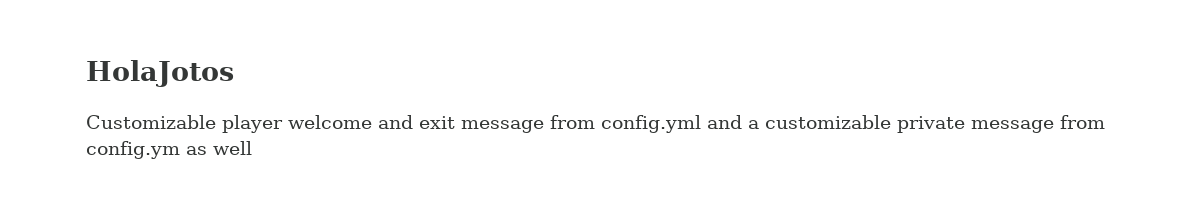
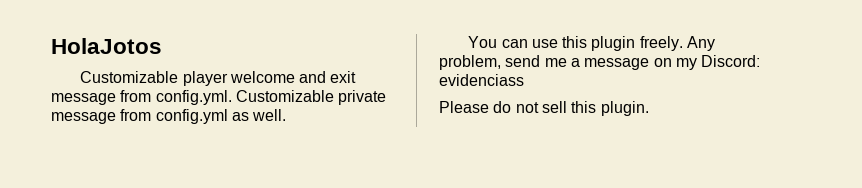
[601,115,1105,133] [86,141,252,159] config.yml and a customizable private message from config.ym as well -> [155,90,387,105] [51,109,287,124] [468,36,716,51] [439,55,761,70] [439,74,524,86] [439,101,649,116] config.yml. Customizable private message from config.yml as well. // You can use this plugin freely. Any problem, send me a message on my Discord: evidenciass // Please do not sell this plugin.

